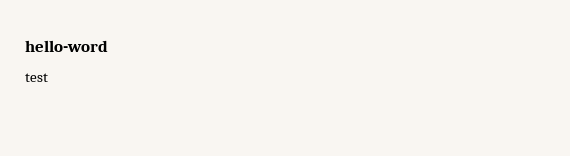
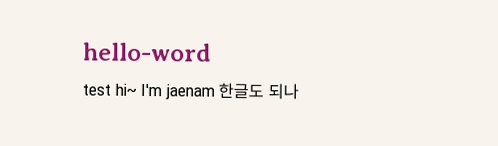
(48, 77) none -> [114,82,299,100] hi~ I'm jaenam 한글도 되나

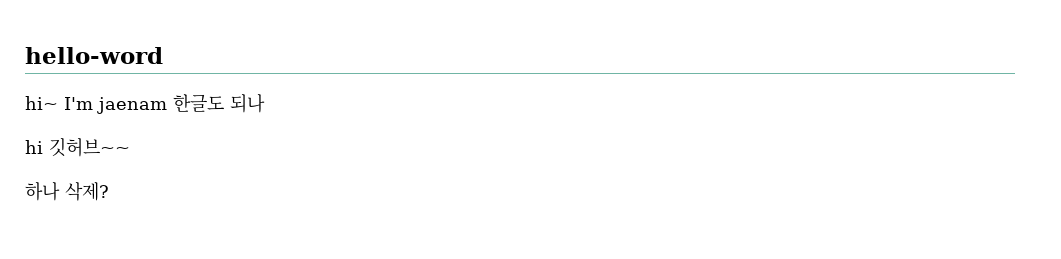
[82,84,111,96] test -> (163, 55) none
(299, 91) none -> [25,137,130,157] [25,182,109,201] // hi 깃허브~~ // 하나 삭제?

